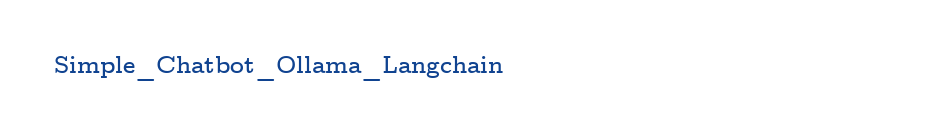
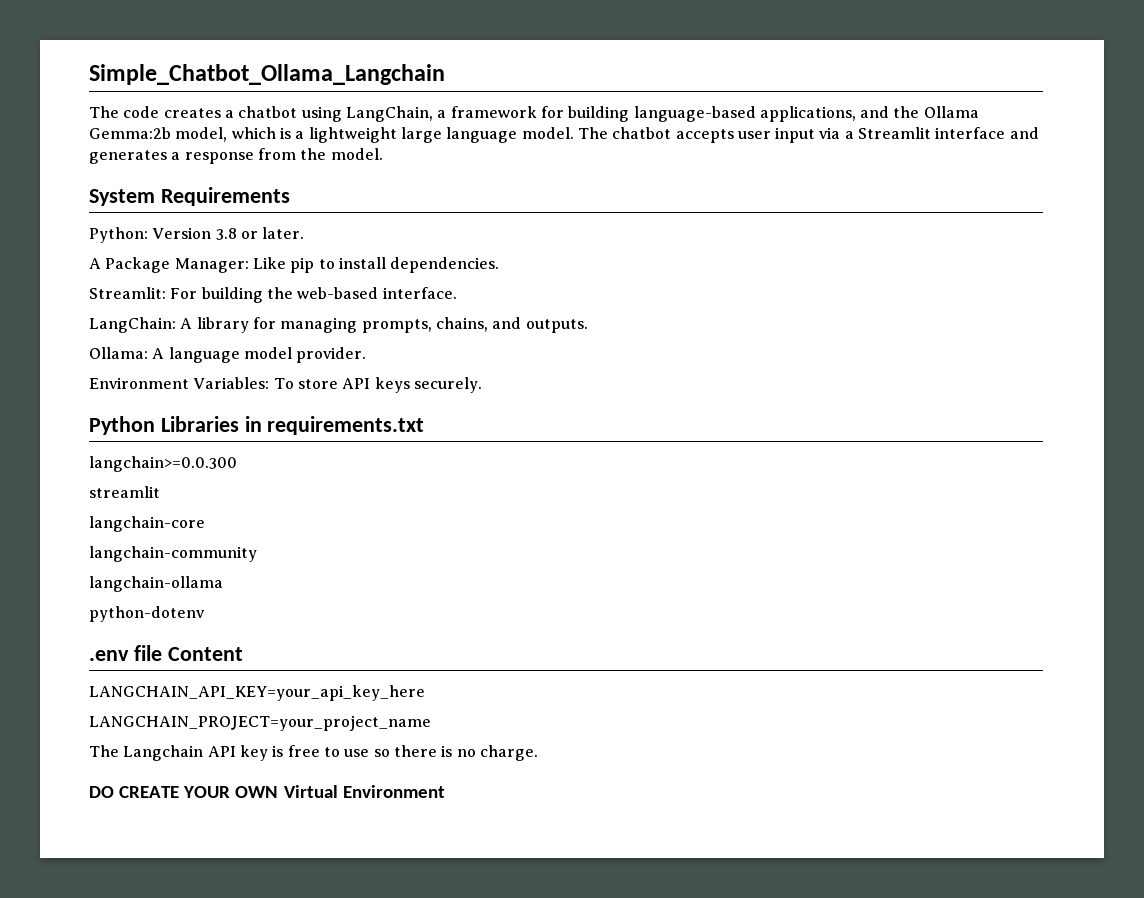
(503, 68) none -> [89,106,979,122] [89,127,1039,143] [89,148,383,164] [89,187,290,206] [89,227,305,243] [89,257,500,273] [89,287,457,303] [89,317,588,333] [89,347,367,363] [89,377,482,393] [89,416,425,435] [89,456,237,472] [89,486,160,498] [89,516,205,532] [89,546,257,562] [89,576,223,592] [89,606,205,622] [89,645,243,661] [89,685,425,701] [89,715,431,731] [89,745,538,761] [89,785,445,798] // The code creates a chatbot using LangChain, a framework for building language-based applications, and the Ollama Gemma:2b model, which is a lightweight large language model. The chatbot accepts user input via a Streamlit interface and generates a response from the model. // System Requirements // Python: Version 3.8 or later. // A Package Manager: Like pip to install dependencies. // Streamlit: For building the web-based interface. // LangChain: A library for managing prompts, chains, and outputs. // Ollama: A language model provider. // Environment Variables: To store API keys securely. // Python Libraries in requirements.txt // langchain>=0.0.300 // streamlit // langchain-core // langchain-community // langchain-ollama // python-dotenv // .env file Content // LANGCHAIN_API_KEY=your_api_key_here // LANGCHAIN_PROJECT=your_project_name // The Langchain API key is free to use so there is no charge. // DO CREATE YOUR OWN Virtual Environment

